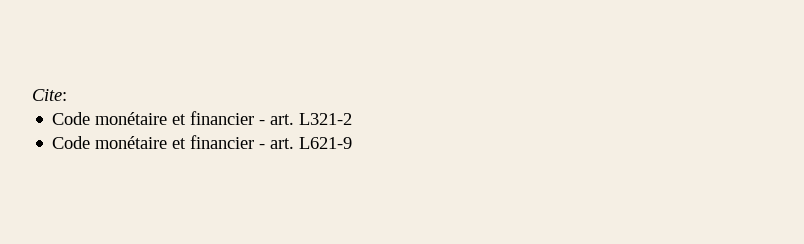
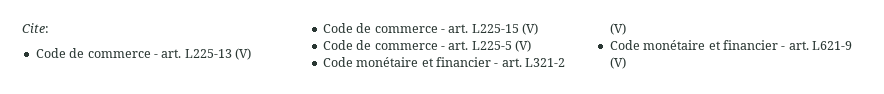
(67, 95) none -> [35,48,251,60] [322,23,538,35] [322,40,531,52] // Code de commerce - art. L225-13 (V) // Code de commerce - art. L225-15 (V) // Code de commerce - art. L225-5 (V)
(353, 119) none -> [609,23,626,35] (V)
(353, 143) none -> [609,57,626,69] (V)

